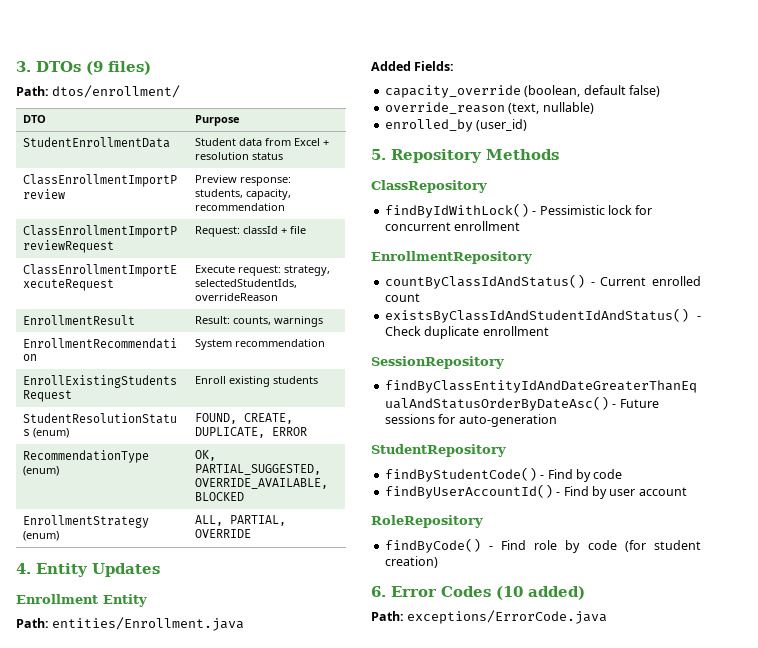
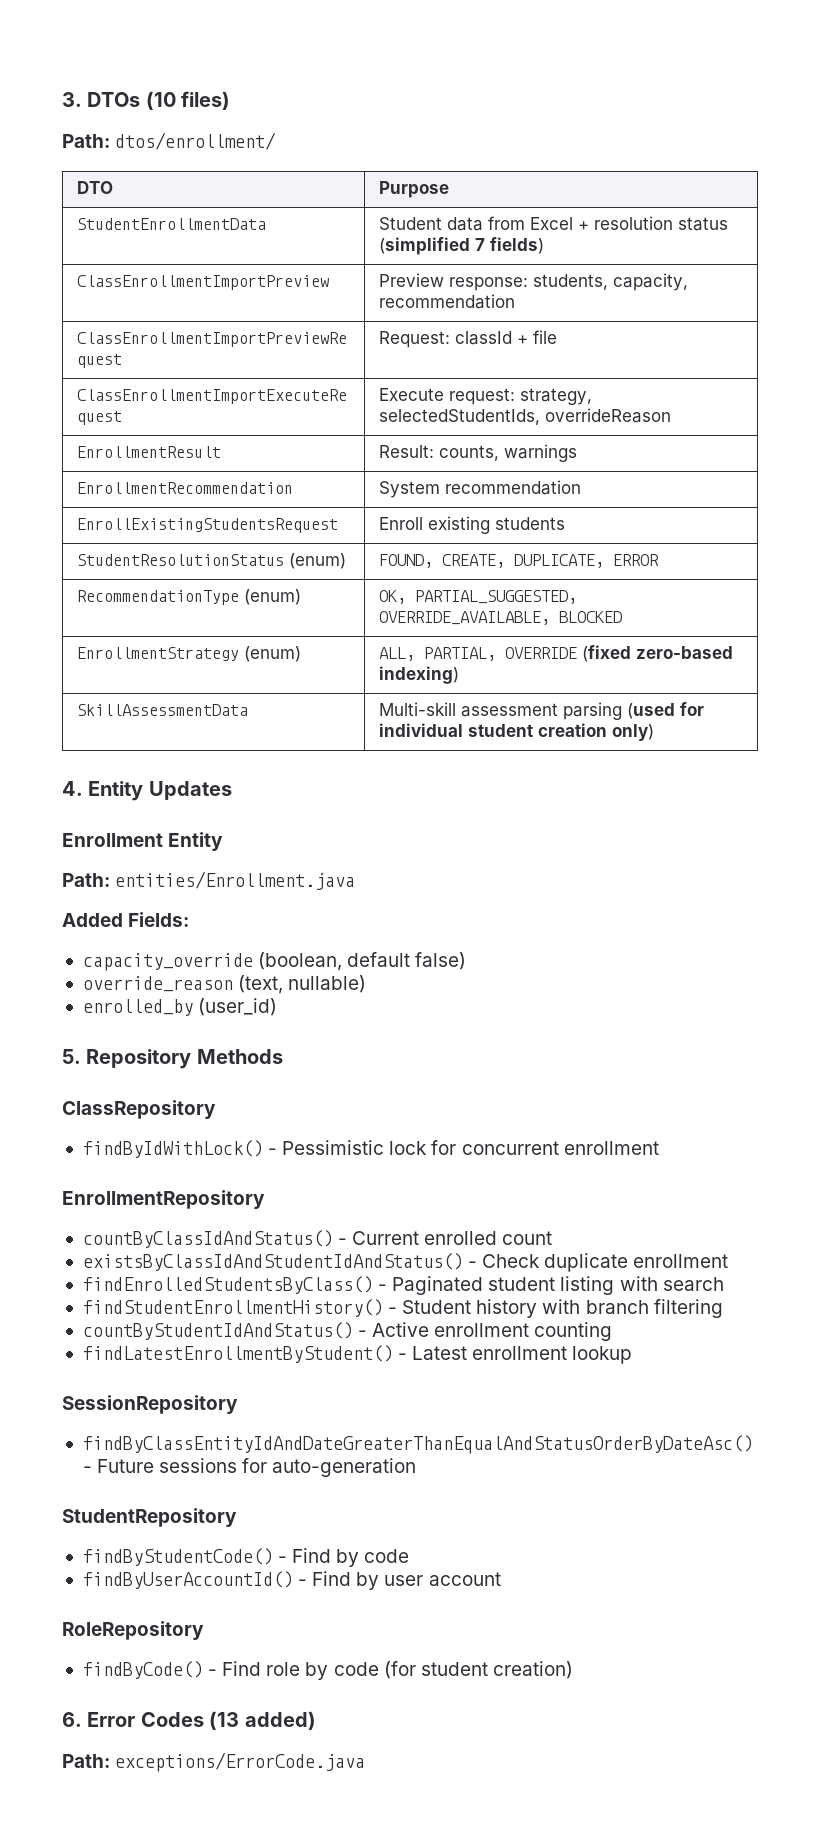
[86,61,103,75] (9 -> [145,91,176,110] (10
(284, 156) none -> [378,237,544,255] (simplified 7 fields)
(252, 533) none -> [581,645,733,662] [378,666,459,684] [76,704,248,716] [378,702,704,720] [378,723,654,741] (fixed zero-based indexing) // SkillAssessmentData | Multi-skill assessment parsing (used for individual student creation only)
(549, 331) none -> [82,1276,724,1295] [82,1299,723,1318] [82,1322,613,1341] [82,1345,633,1364] // findEnrolledStudentsByClass() - Paginated student listing with search // findStudentEnrollmentHistory() - Student history with branch filtering // countByStudentIdAndStatus() - Active enrollment counting // findLatestEnrollmentByStudent() - Latest enrollment lookup
[496,586,523,600] (10 -> [209,1711,240,1730] (13

